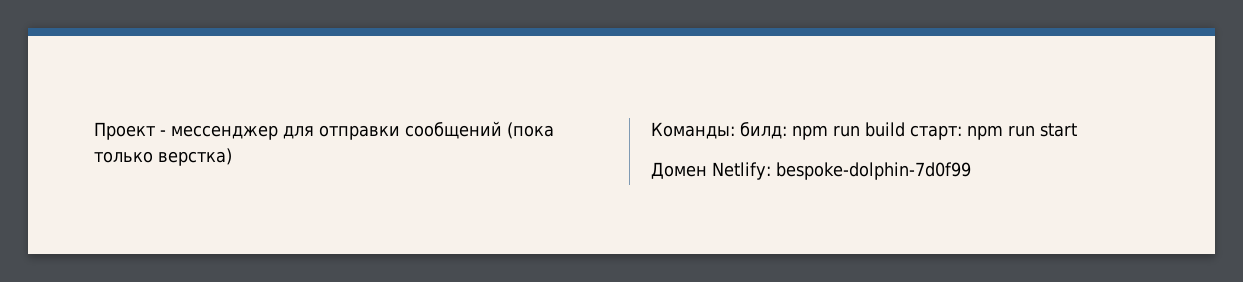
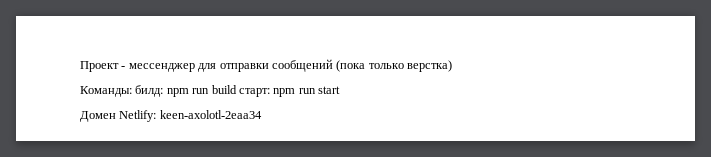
[775,162,971,180] bespoke-dolphin-7d0f99 -> [159,110,262,119] keen-axolotl-2eaa34

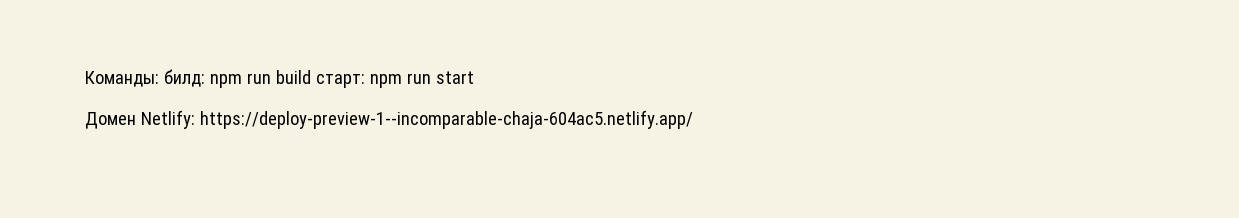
[80,59,452,72] Проект - мессенджер для отправки сообщений (пока только верстка) // -> (85, 79) none
[159,110,262,119] keen-axolotl-2eaa34 -> [199,110,693,129] https://deploy-preview-1--incomparable-chaja-604ac5.netlify.app/

